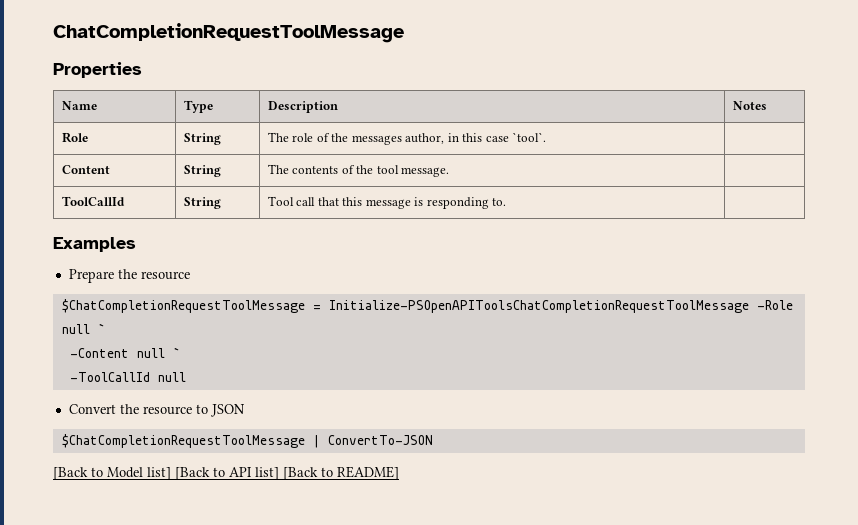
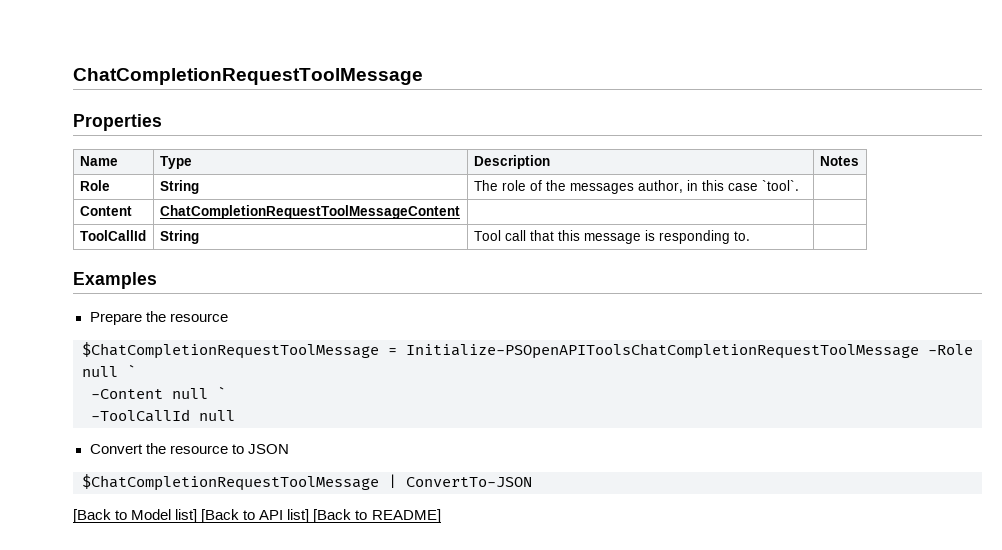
[183,165,221,177] [267,164,450,177] String | The contents of the tool message. -> [159,205,460,219] ChatCompletionRequestToolMessageContent |

